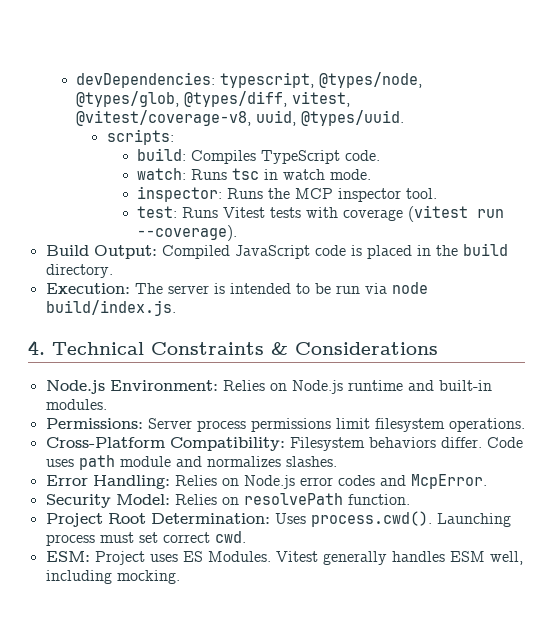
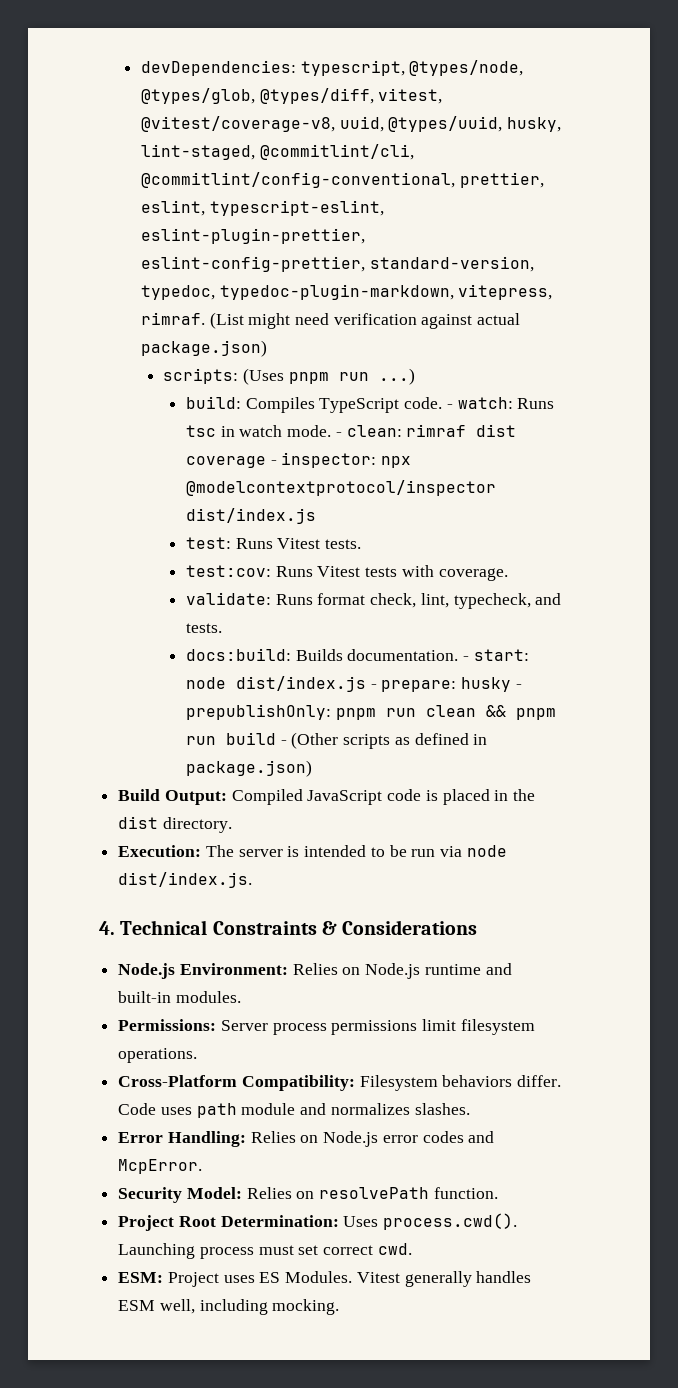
[301,110,405,126] [106,129,174,145] @types/uuid. // scripts: -> [388,116,561,132] [140,144,414,160] [140,172,544,188] [140,200,384,216] [140,228,365,244] [140,256,534,272] [140,284,553,300] [140,312,521,329] [140,340,267,357] [163,368,415,385] @types/uuid, husky, lint-staged, @commitlint/cli, @commitlint/config-conventional, prettier, eslint, typescript-eslint, eslint-plugin-prettier, eslint-config-prettier, standard-version, typedoc, typedoc-plugin-markdown, vitepress, rimraf. (List might need verification against actual package.json) // scripts: (Uses pnpm run ...)
(381, 155) // -> [446,404,453,409] -
[137,186,438,202] [137,205,505,222] [137,225,238,241] // inspector: Runs the MCP inspector tool. // test: Runs Vitest tests with coverage (vitest run --coverage). -> [335,424,517,437] [185,452,412,468] [185,480,496,496] [185,508,316,524] [185,537,362,549] [185,565,508,581] [185,592,562,609] [185,623,222,633] [185,648,529,661] [185,676,522,692] [185,704,556,720] [185,732,488,749] [185,760,312,777] - clean: rimraf dist coverage - inspector: npx @modelcontextprotocol/inspector dist/index.js // test: Runs Vitest tests. // test:cov: Runs Vitest tests with coverage. // validate: Runs format check, lint, typecheck, and tests. // docs:build: Builds documentation. - start: node dist/index.js - prepare: husky - prepublishOnly: pnpm run clean && pnpm run build - (Other scripts as defined in package.json)
[462,243,508,256] build -> [118,816,159,829] dist
[45,300,176,316] build/index.js. -> [118,872,253,888] dist/index.js.

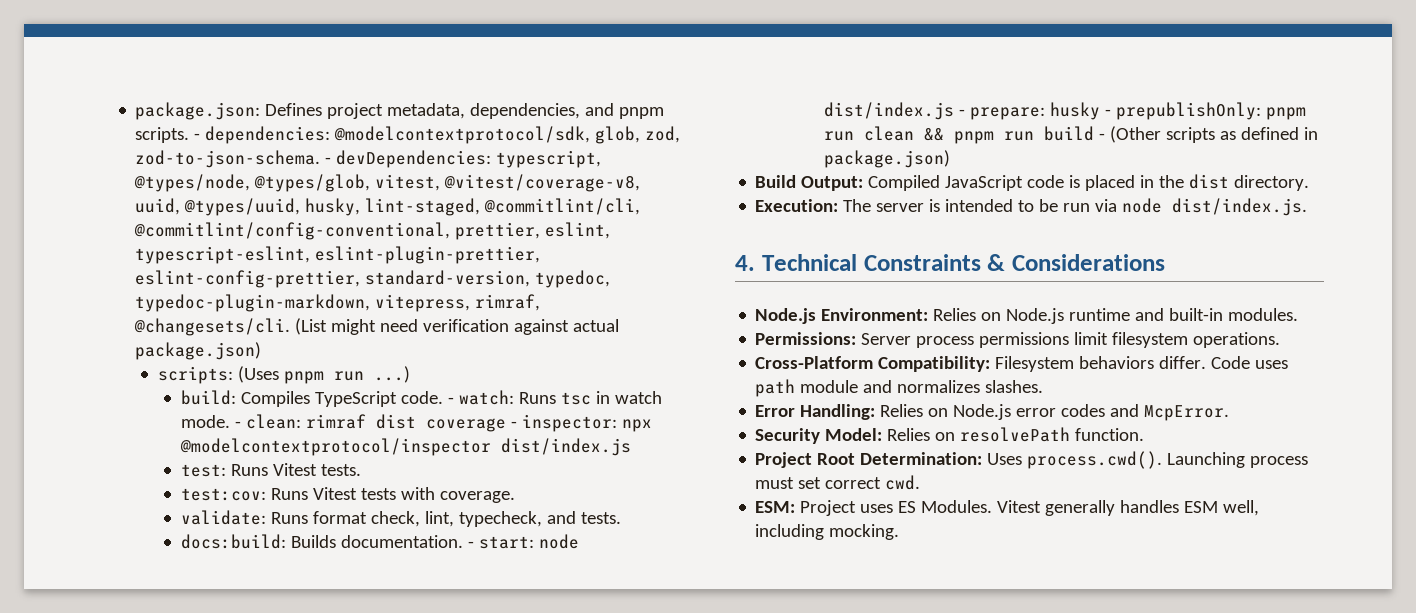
(140, 68) none -> [135,102,665,120] [135,126,681,144] [135,150,332,168] package.json: Defines project metadata, dependencies, and pnpm scripts. - dependencies: @modelcontextprotocol/sdk, glob, zod, zod-to-json-schema. -
[259,88,374,104] @types/diff, -> (371, 183) none
[140,312,205,325] rimraf. -> [475,294,541,311] [134,318,291,336] rimraf, @changesets/cli.

